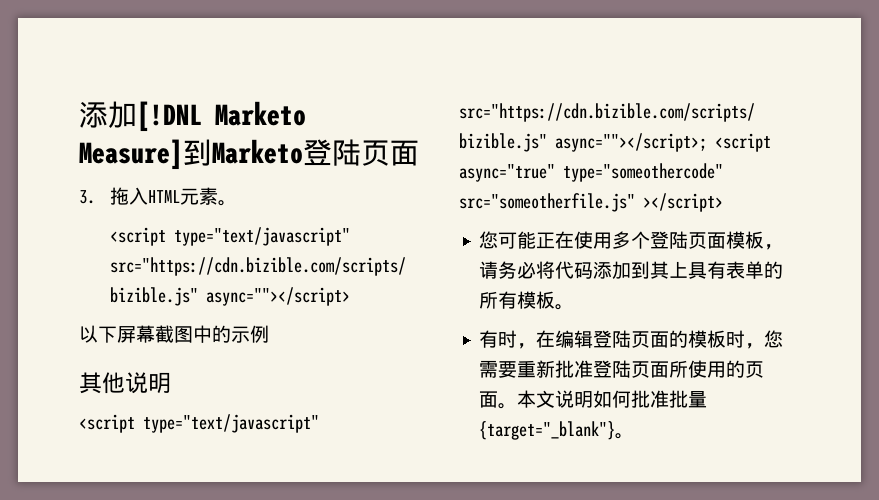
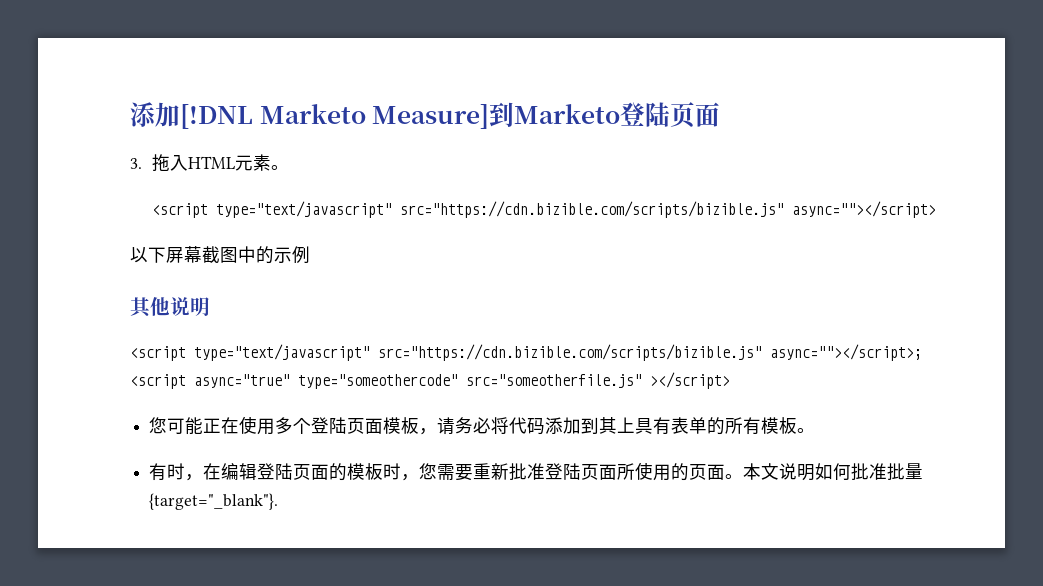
[479,421,635,440] {target="_blank"}。 -> [149,493,279,510] {target="_blank"}.

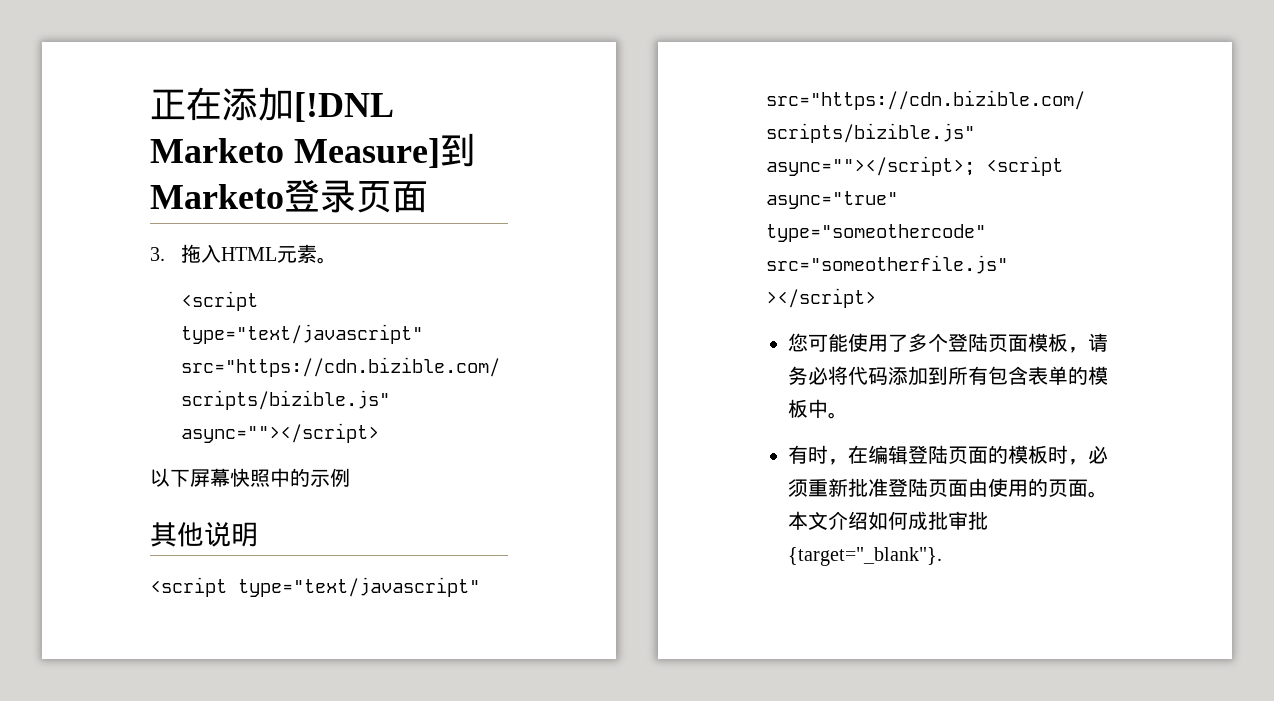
(130, 114) none -> [150,87,222,121] 正在
[645,102,671,127] 陆 -> [320,180,356,213] 录
[202,246,238,263] 截图 -> [230,468,270,487] 快照
[203,416,276,435] 正在使用 -> [848,333,908,352] 使用了
[599,417,798,435] 其上具有表单的所有模板 -> [948,366,1108,385] [788,399,828,418] 所有包含表单的模板中
[419,463,474,481] 您需要 -> [1088,446,1108,464] [788,479,808,497] 必须
[617,463,636,480] 所 -> [968,478,988,497] 由
[779,463,924,481] 说明如何批准批量 -> [828,511,988,530] 介绍如何成批审批

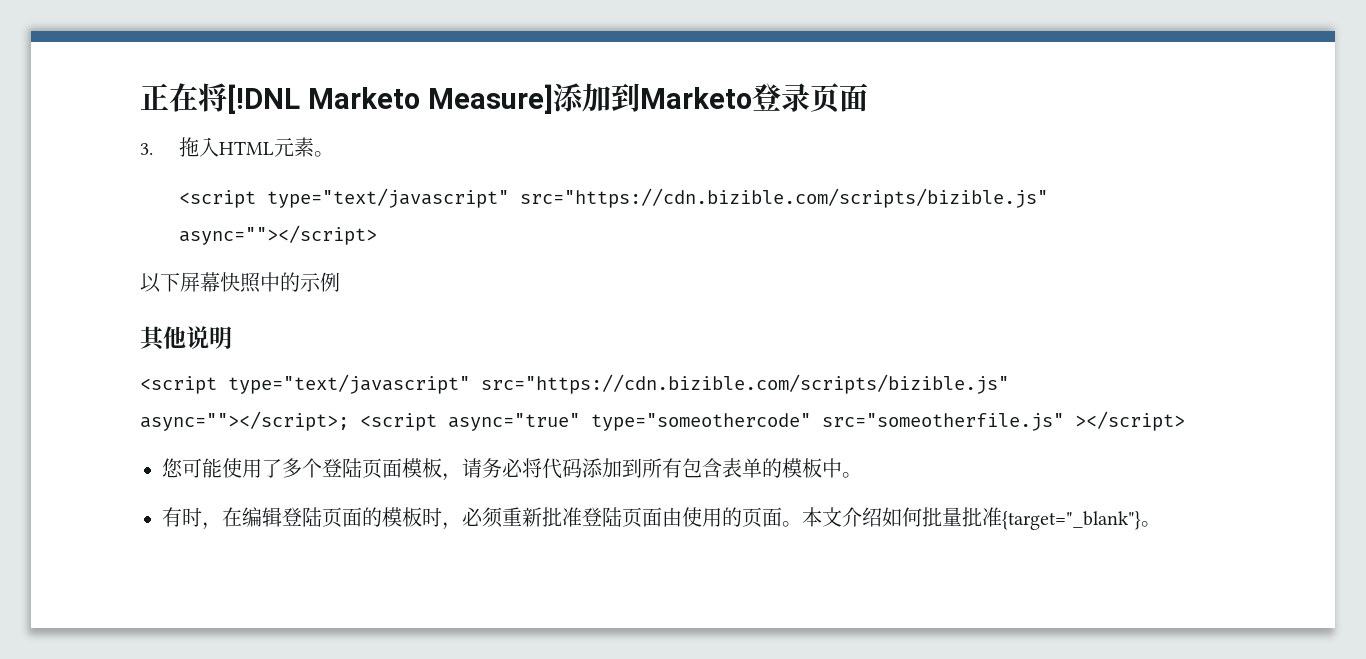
[222,87,294,121] 添加 -> [198,83,227,112] 将
(440, 153) none -> [552,83,611,112] 添加
[908,511,988,530] [788,547,942,566] 成批审批{target="_blank"}. -> [922,507,1161,530] 批量批准{target="_blank"}。

